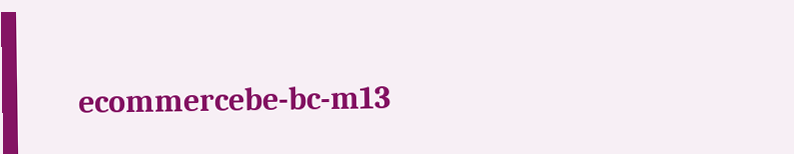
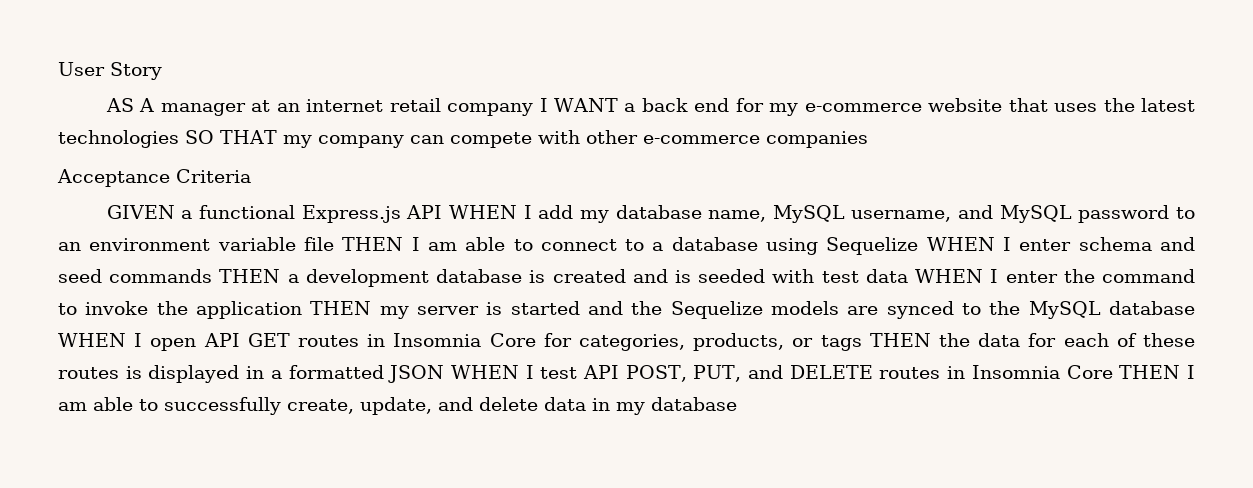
[78,85,391,113] ecommercebe-bc-m13 -> [58,62,162,80] [105,98,1195,116] [58,130,868,148] [57,169,251,187] [106,205,1195,223] [58,237,1195,255] [58,269,1195,287] [58,301,1196,319] [58,333,1196,351] [58,365,1195,383] [58,397,737,415] User Story // AS A manager at an internet retail company I WANT a back end for my e-commerce website that uses the latest technologies SO THAT my company can compete with other e-commerce companies // Acceptance Criteria // GIVEN a functional Express.js API WHEN I add my database name, MySQL username, and MySQL password to an environment variable file THEN I am able to connect to a database using Sequelize WHEN I enter schema and seed commands THEN a development database is created and is seeded with test data WHEN I enter the command to invoke the application THEN my server is started and the Sequelize models are synced to the MySQL database WHEN I open API GET routes in Insomnia Core for categories, products, or tags THEN the data for each of these routes is displayed in a formatted JSON WHEN I test API POST, PUT, and DELETE routes in Insomnia Core THEN I am able to successfully create, update, and delete data in my database

